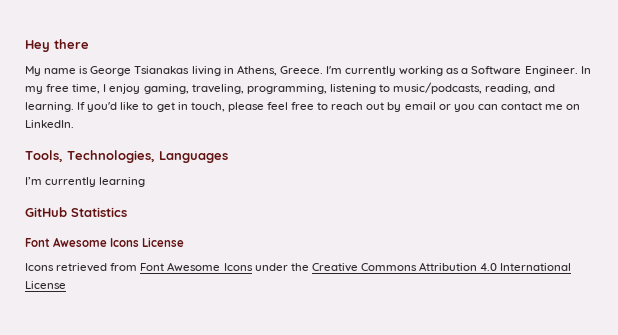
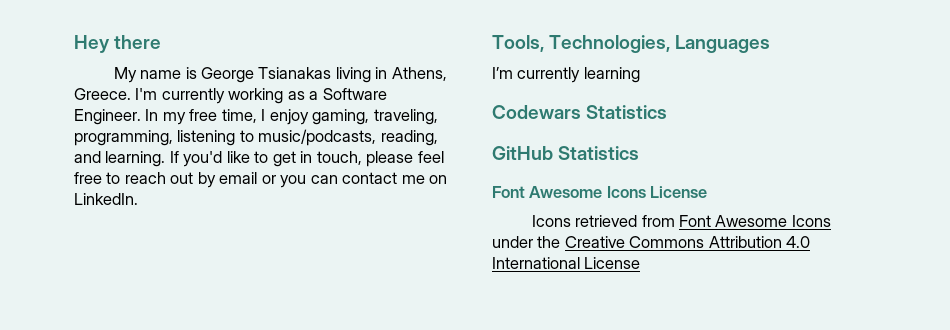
(146, 182) none -> [492,105,668,119] // Codewars Statistics

